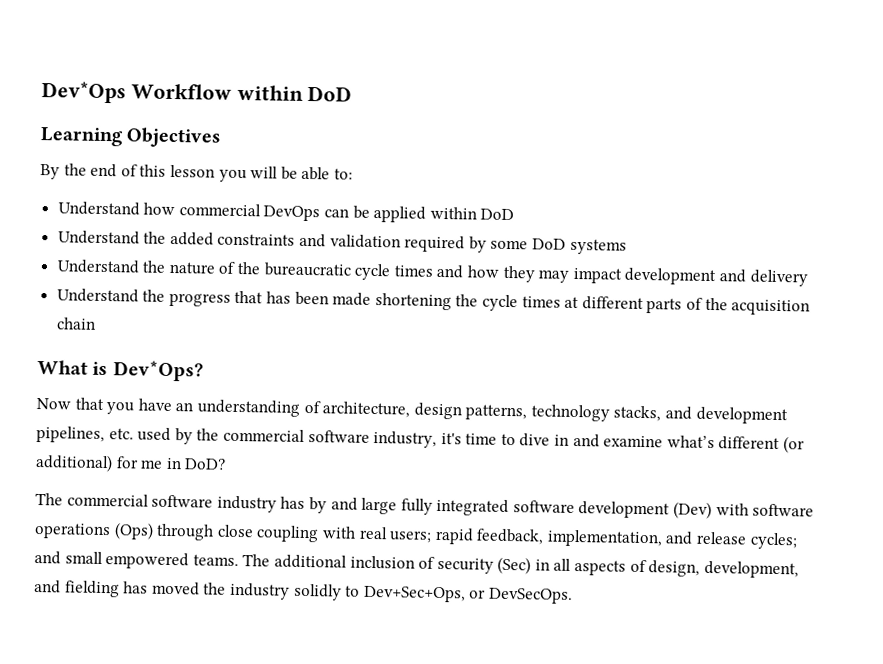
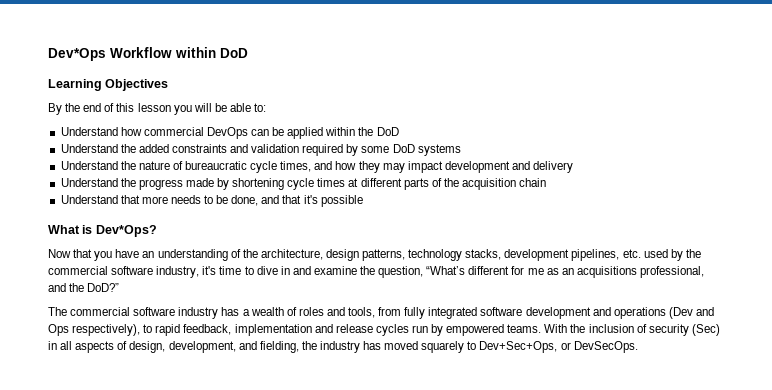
(477, 213) none -> [358,127,374,136] the
[237,261,262,275] the -> (183, 165) none
[393,265,433,277] times -> [280,161,312,172] times,
[234,290,479,311] that has been made shortening the -> [185,178,285,190] made by shortening
(96, 323) none -> [60,195,363,207] // Understand that more needs to be done, and that it's possible
(321, 407) none -> [242,249,258,258] the
[665,406,693,420] and -> (502, 254) none
[666,435,806,454] [35,454,227,473] what’s different (or additional) for me in DoD? -> [360,266,704,278] [48,283,120,292] the question, “What’s different for me as an acquisitions professional, and the DoD?”
[308,497,815,520] [34,522,433,543] by and large fully integrated software development (Dev) with software operations (Ops) through close coupling with real users; -> [242,307,714,319] [48,324,153,336] a wealth of roles and tools, from fully integrated software development and operations (Dev and Ops respectively), to
[546,529,663,548] implementation, -> [234,324,312,336] implementation
[749,532,798,550] [34,550,347,570] cycles; and small empowered teams. The additional -> [375,324,586,336] cycles run by empowered teams. With the
[64,580,342,601] fielding has moved the industry solidly -> [259,341,465,353] fielding, the industry has moved squarely

